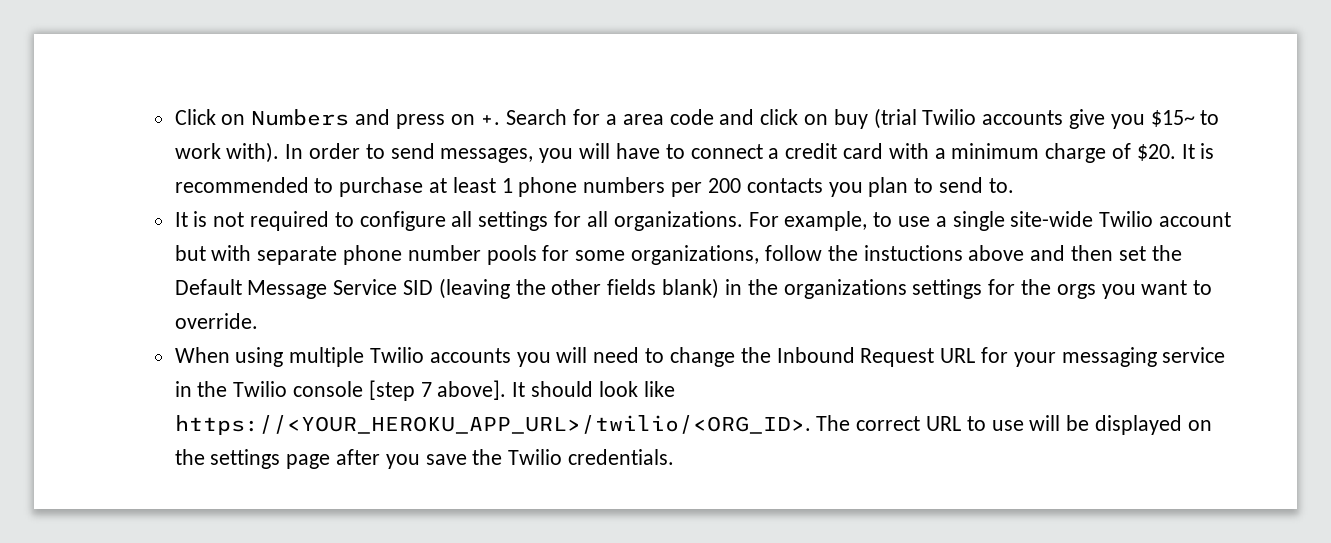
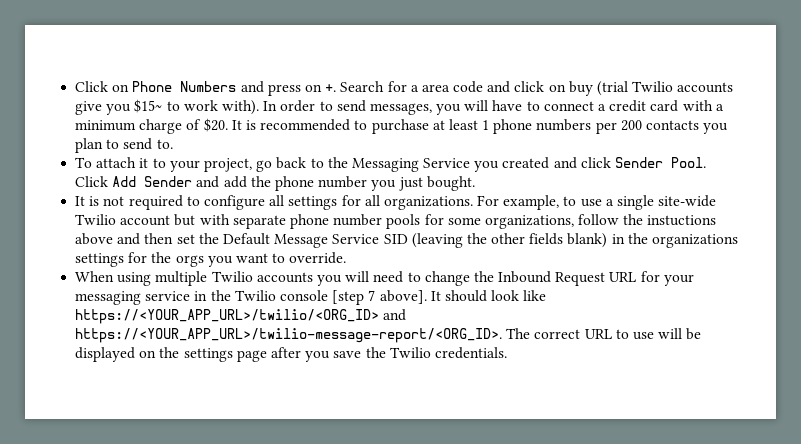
(246, 119) none -> [132,81,173,92] Phone
(1014, 185) none -> [75,157,707,172] [75,176,475,191] // To attach it to your project, go back to the Messaging Service you created and click Sender Pool. Click Add Sender and add the phone number you just bought.
[174,415,811,435] https://<YOUR_HEROKU_APP_URL>/twilio/<ORG_ID>. -> [75,309,407,324] [75,328,503,343] https://<YOUR_APP_URL>/twilio/<ORG_ID> and https://<YOUR_APP_URL>/twilio-message-report/<ORG_ID>.

